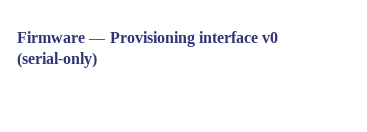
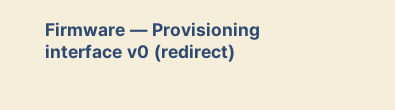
[17,52,97,68] (serial-only) -> [153,44,235,62] (redirect)

